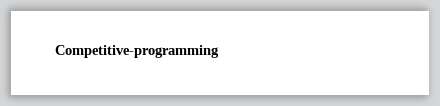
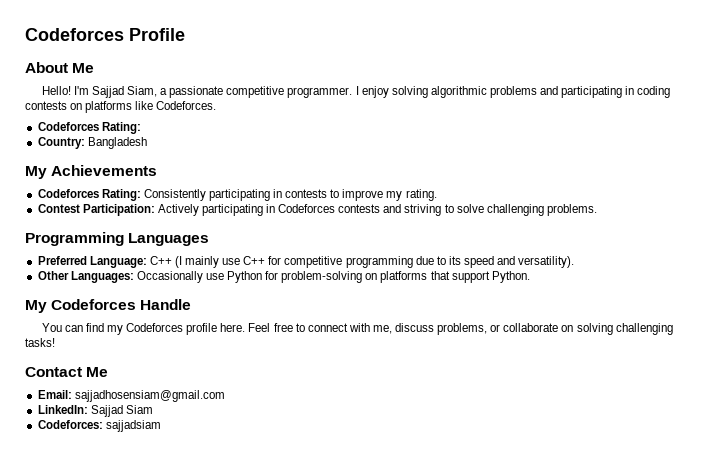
[55,45,219,58] Competitive-programming -> [25,28,185,41] [25,62,95,73] [41,86,671,98] [25,101,217,113] [37,122,141,134] [37,137,147,149] [25,165,158,179] [37,189,437,201] [37,204,597,216] [25,232,210,246] [37,256,575,268] [37,271,530,283] [25,299,192,313] [41,323,673,335] [25,338,55,347] [25,367,109,377] [37,390,225,402] [37,405,153,417] [37,420,161,432] Codeforces Profile // About Me // Hello! I'm Sajjad Siam, a passionate competitive programmer. I enjoy solving algorithmic problems and participating in coding contests on platforms like Codeforces. // Codeforces Rating: // Country: Bangladesh // My Achievements // Codeforces Rating: Consistently participating in contests to improve my rating. // Contest Participation: Actively participating in Codeforces contests and striving to solve challenging problems. // Programming Languages // Preferred Language: C++ (I mainly use C++ for competitive programming due to its speed and versatility). // Other Languages: Occasionally use Python for problem-solving on platforms that support Python. // My Codeforces Handle // You can find my Codeforces profile here. Feel free to connect with me, discuss problems, or collaborate on solving challenging tasks! // Contact Me // Email: sajjadhosensiam@gmail.com // LinkedIn: Sajjad Siam // Codeforces: sajjadsiam

